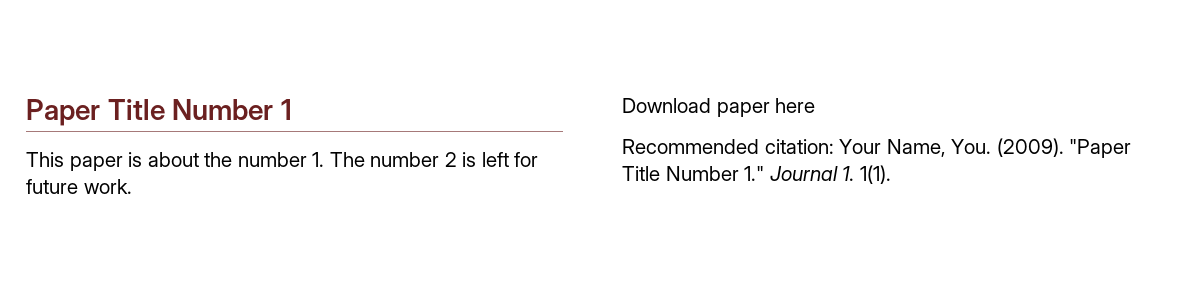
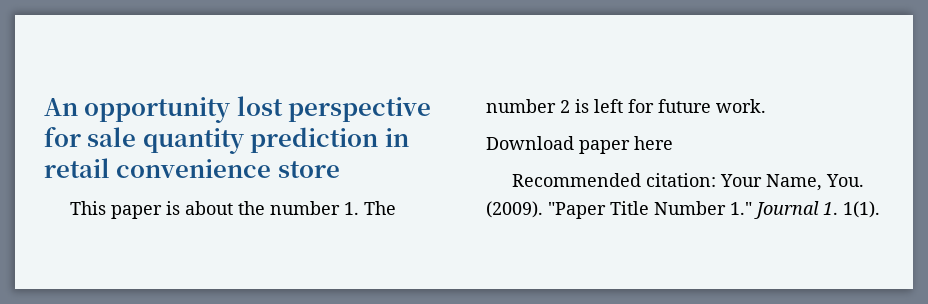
[26,99,292,126] Paper Title Number 1 -> [44,96,432,123] [44,126,409,154] [44,158,340,178] An opportunity lost perspective for sale quantity prediction in retail convenience store

